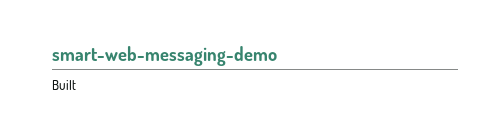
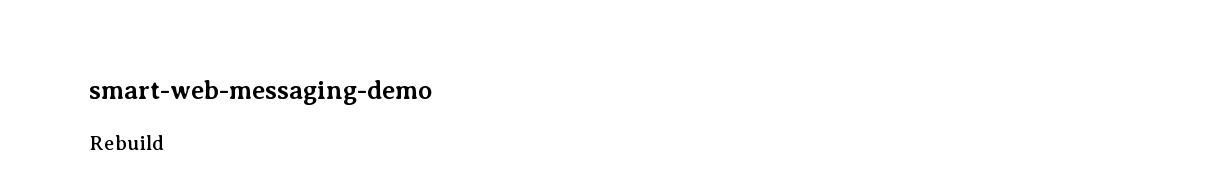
[52,80,76,90] Built -> [89,135,164,150] Rebuild

